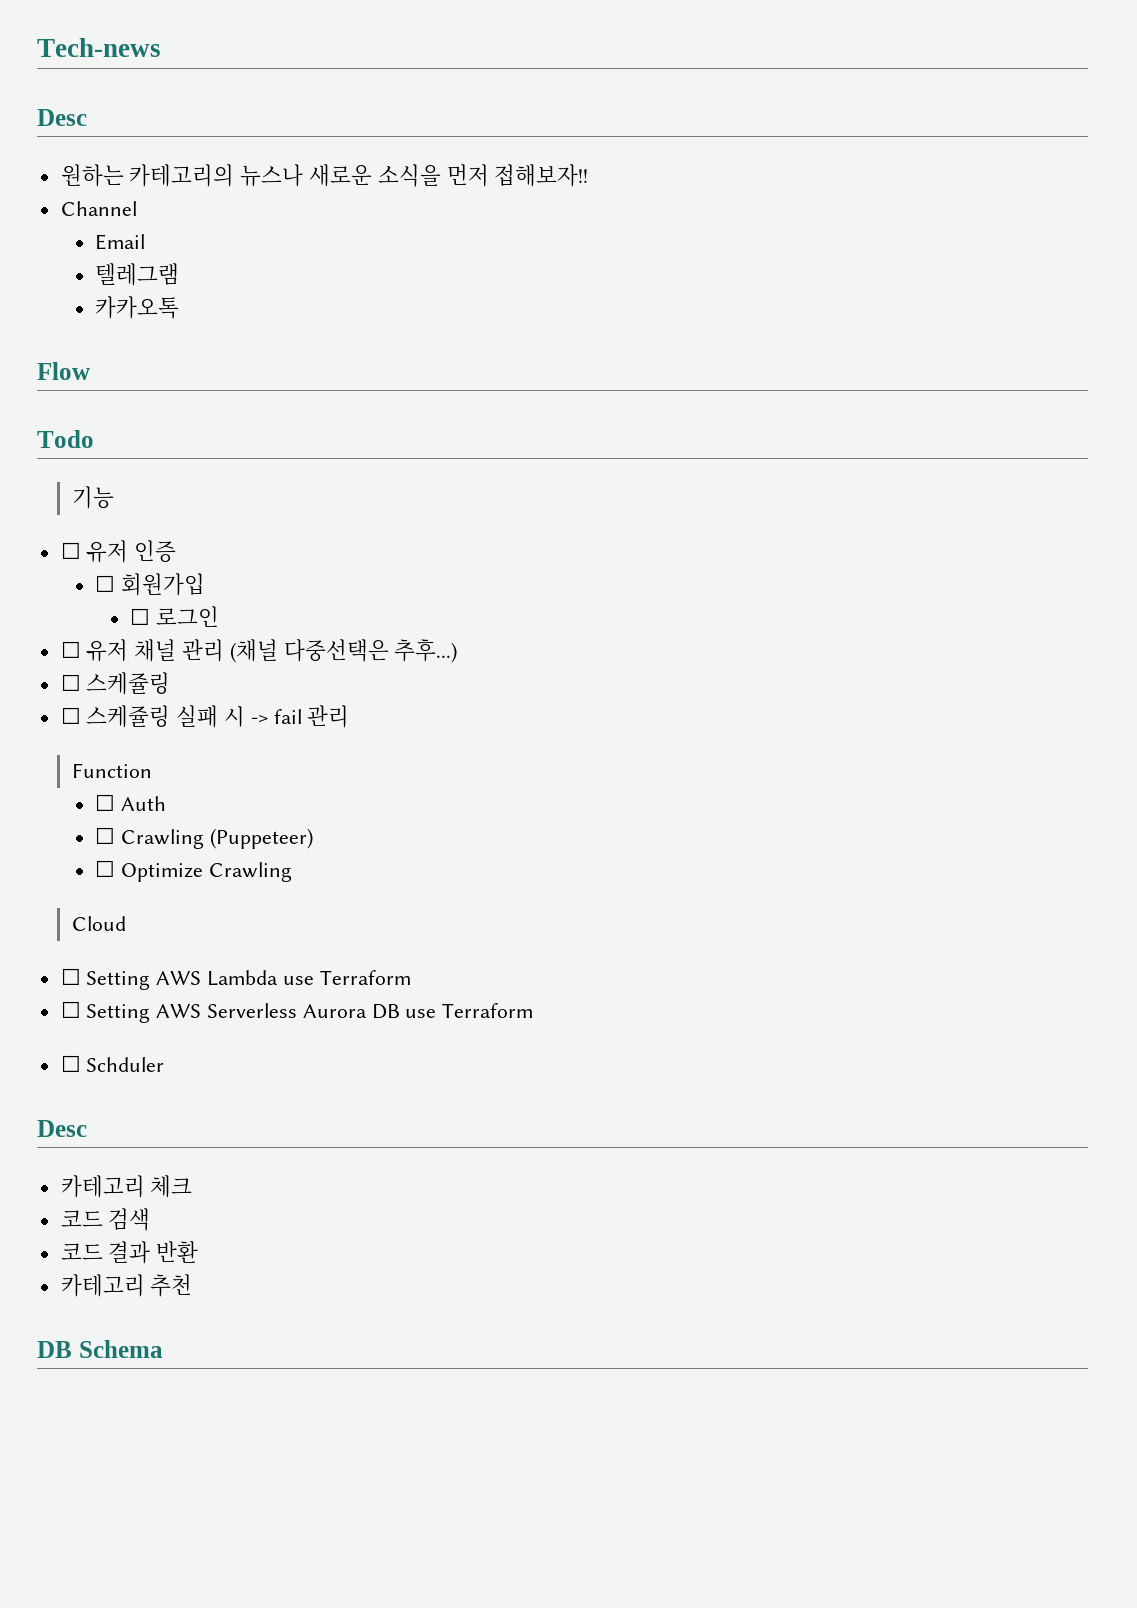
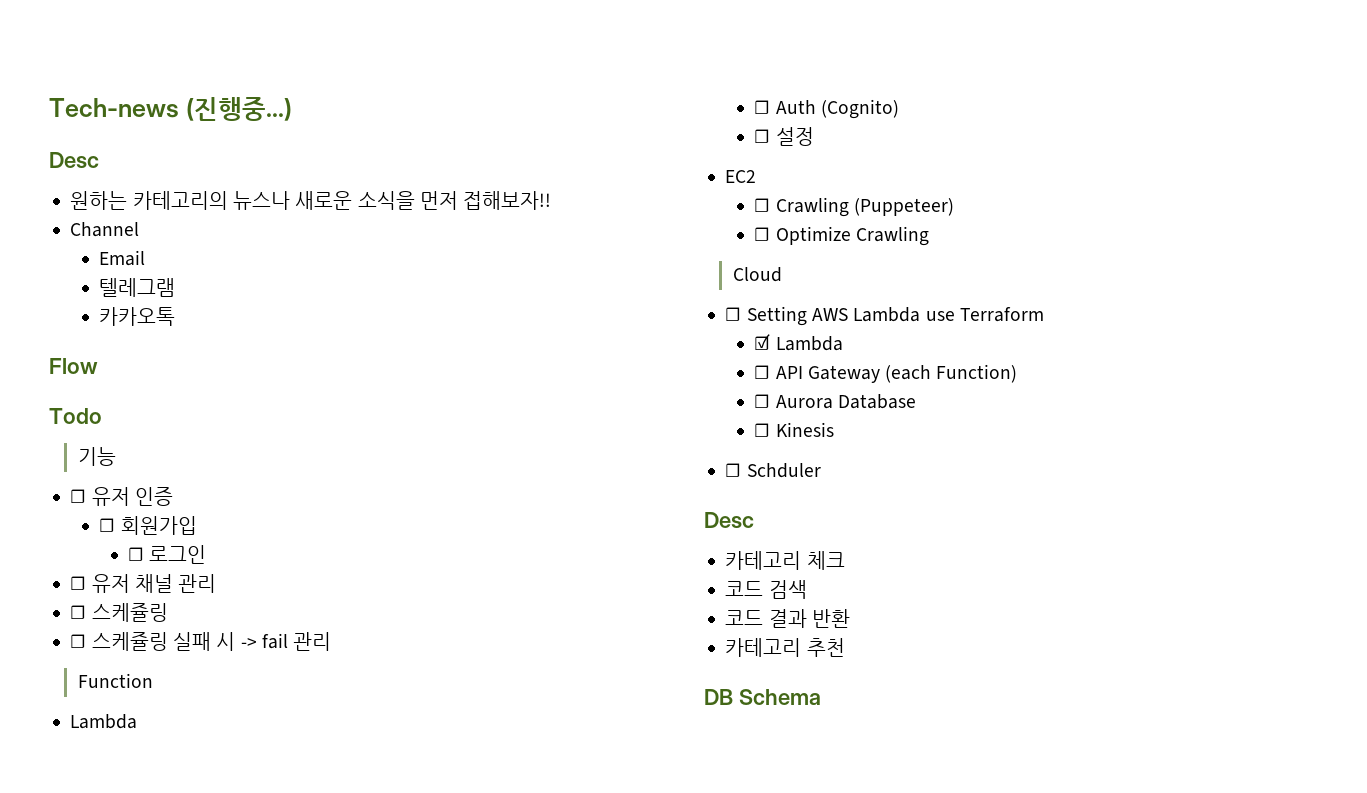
(161, 47) none -> [185,97,292,121] (진행중...)
[229,639,458,663] (채널 다중선택은 추후...) -> (217, 583) none
(152, 770) none -> [70,714,138,729] // Lambda
(167, 803) none -> [820,99,899,119] [754,127,814,146] [725,170,757,183] (Cognito) // ☐ 설정 // EC2
[60,1001,534,1023] // ☐ Setting AWS Serverless Aurora DB use Terraform -> [754,334,843,351] [754,364,1018,383] [754,394,916,409] [754,422,834,437] // ☑ Lambda // ☐ API Gateway (each Function) // ☐ Aurora Database // ☐ Kinesis

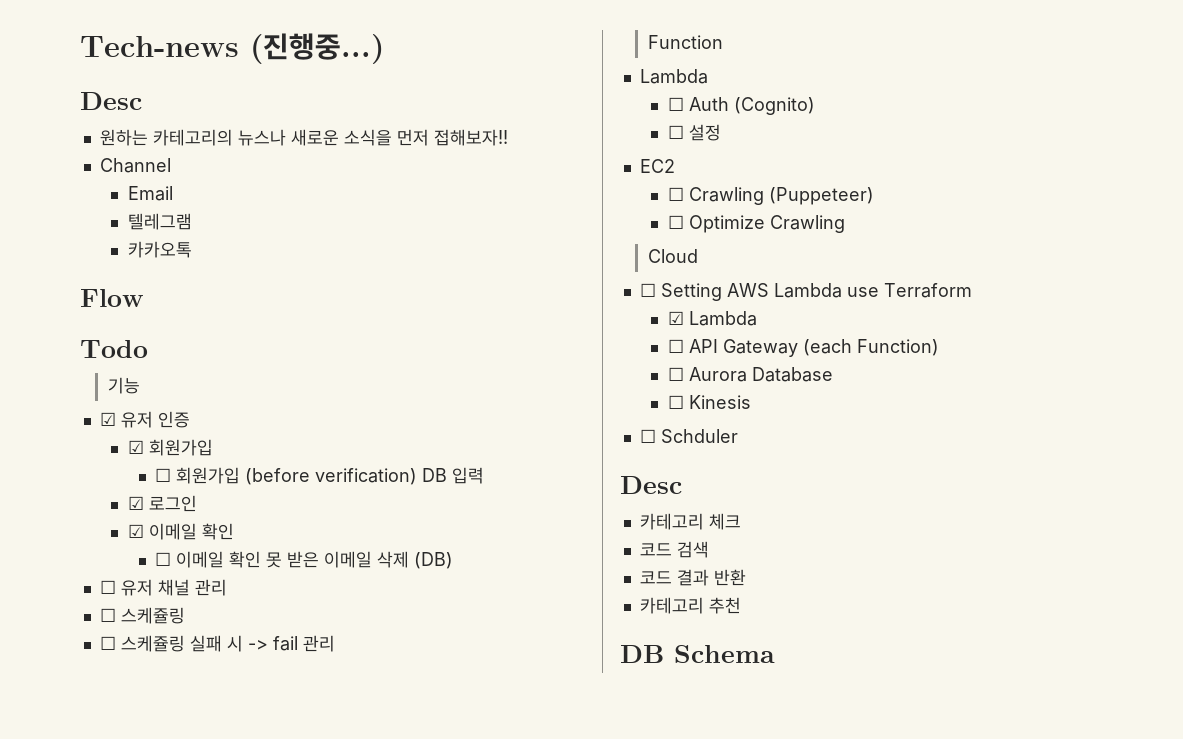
[70,489,87,503] ☐ -> [99,412,116,426] ☑
[99,518,116,532] ☐ -> [127,440,144,454] ☑
[149,545,207,564] 로그인 -> [176,467,485,485] [127,495,197,512] [127,523,234,540] [155,551,454,569] 회원가입 (before verification) DB 입력 // ☑ 로그인 // ☑ 이메일 확인 // ☐ 이메일 확인 못 받은 이메일 삭제 (DB)

